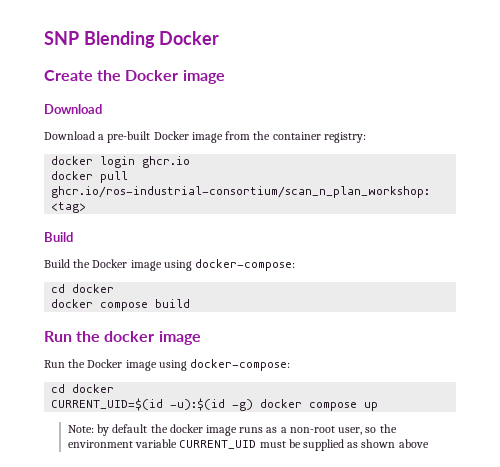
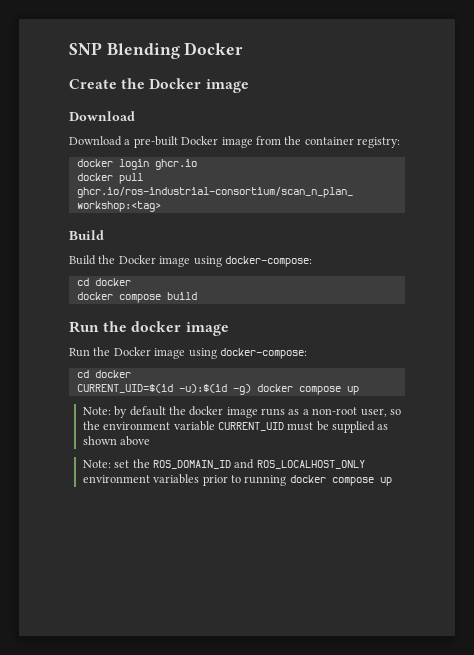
(429, 443) none -> [82,459,365,469] [82,474,392,486] // Note: set the ROS_DOMAIN_ID and ROS_LOCALHOST_ONLY environment variables prior to running docker compose up

